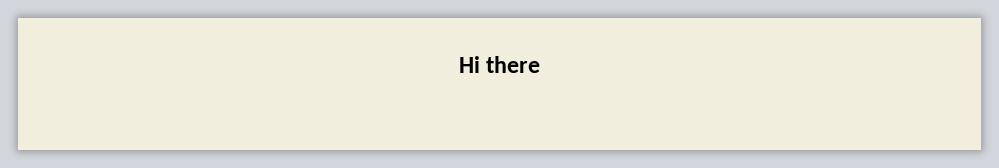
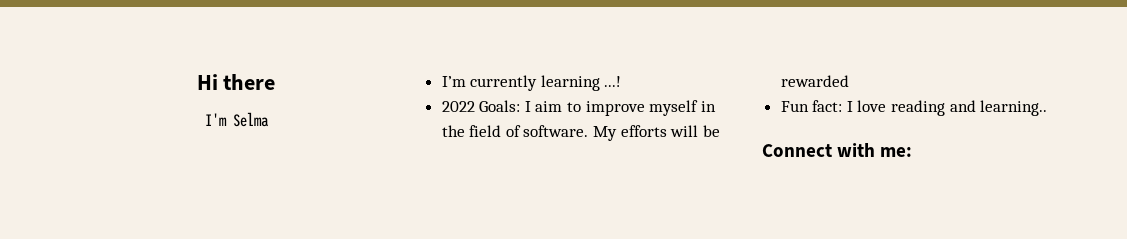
(541, 64) none -> [204,112,269,127] [441,75,622,91] [441,100,716,116] [441,125,720,141] [780,75,849,87] [780,100,1048,116] [762,143,913,157] // I'm Selma // I’m currently learning ...! // 2022 Goals: I aim to improve myself in the field of software. My efforts will be rewarded // Fun fact: I love reading and learning.. // Connect with me:

